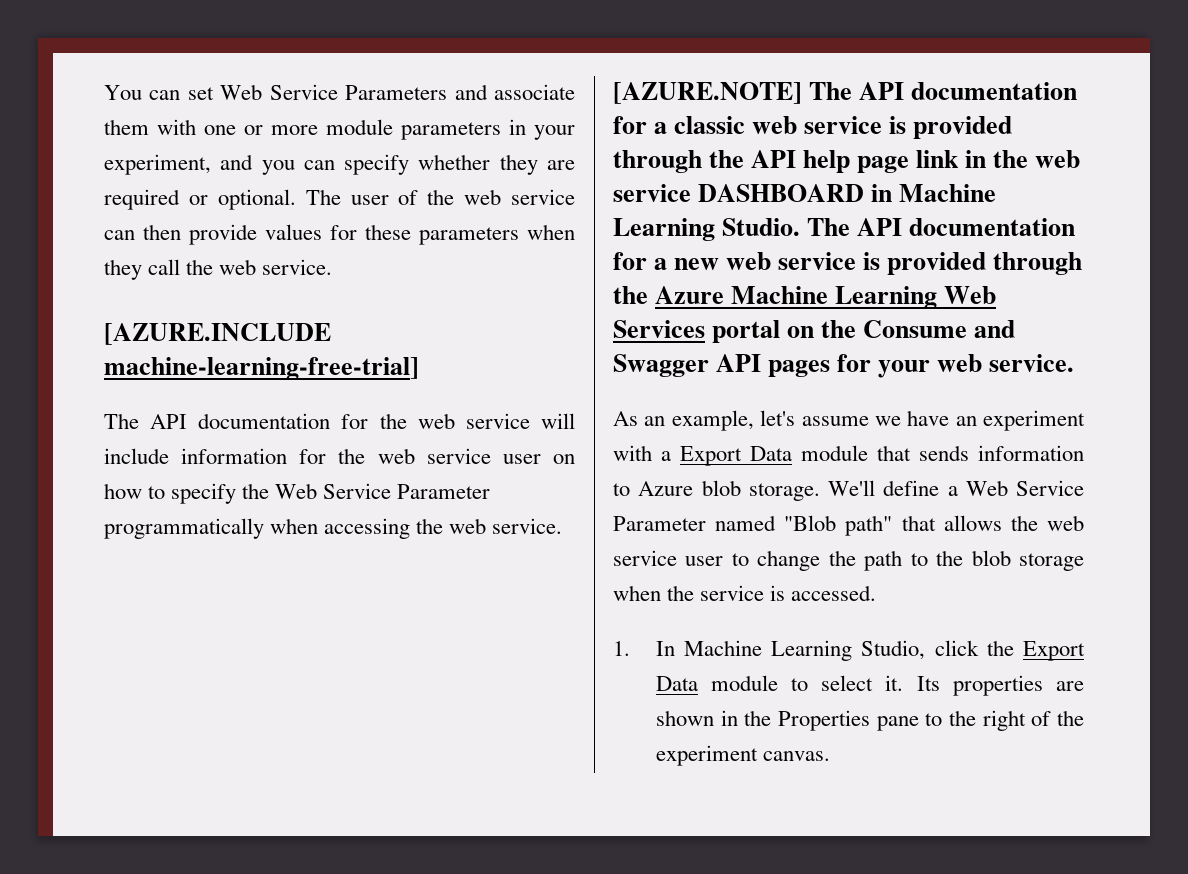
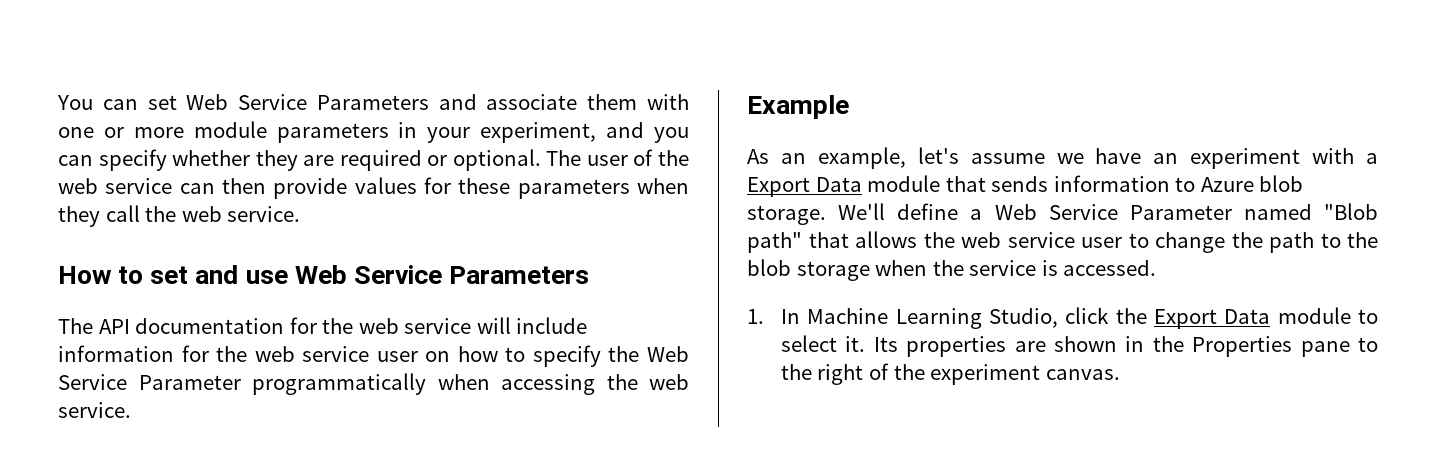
[104,323,331,345] [104,357,419,380] [AZURE.INCLUDE machine-learning-free-trial] -> [58,265,590,284] How to set and use Web Service Parameters
[613,82,1078,104] [613,116,1013,139] [613,150,1081,173] [613,184,997,202] [613,218,1076,241] [613,252,1083,275] [613,286,997,309] [613,320,1016,343] [613,354,1075,378] [AZURE.NOTE] The API documentation for a classic web service is provided through the API help page link in the web service DASHBOARD in Machine Learning Studio. The API documentation for a new web service is provided through the Azure Machine Learning Web Services portal on the Consume and Swagger API pages for your web service. -> [747,95,849,119] Example

